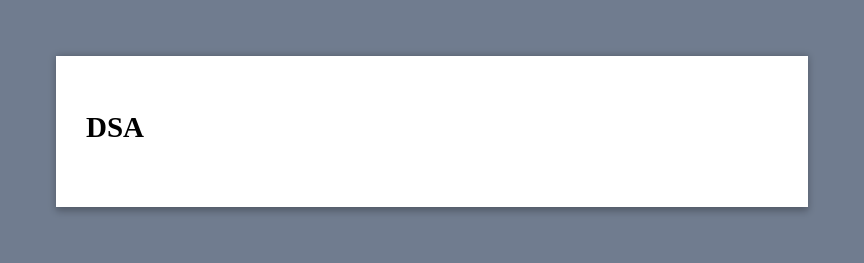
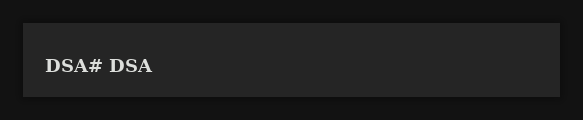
(86, 127) none -> [45,59,103,72] DSA#

